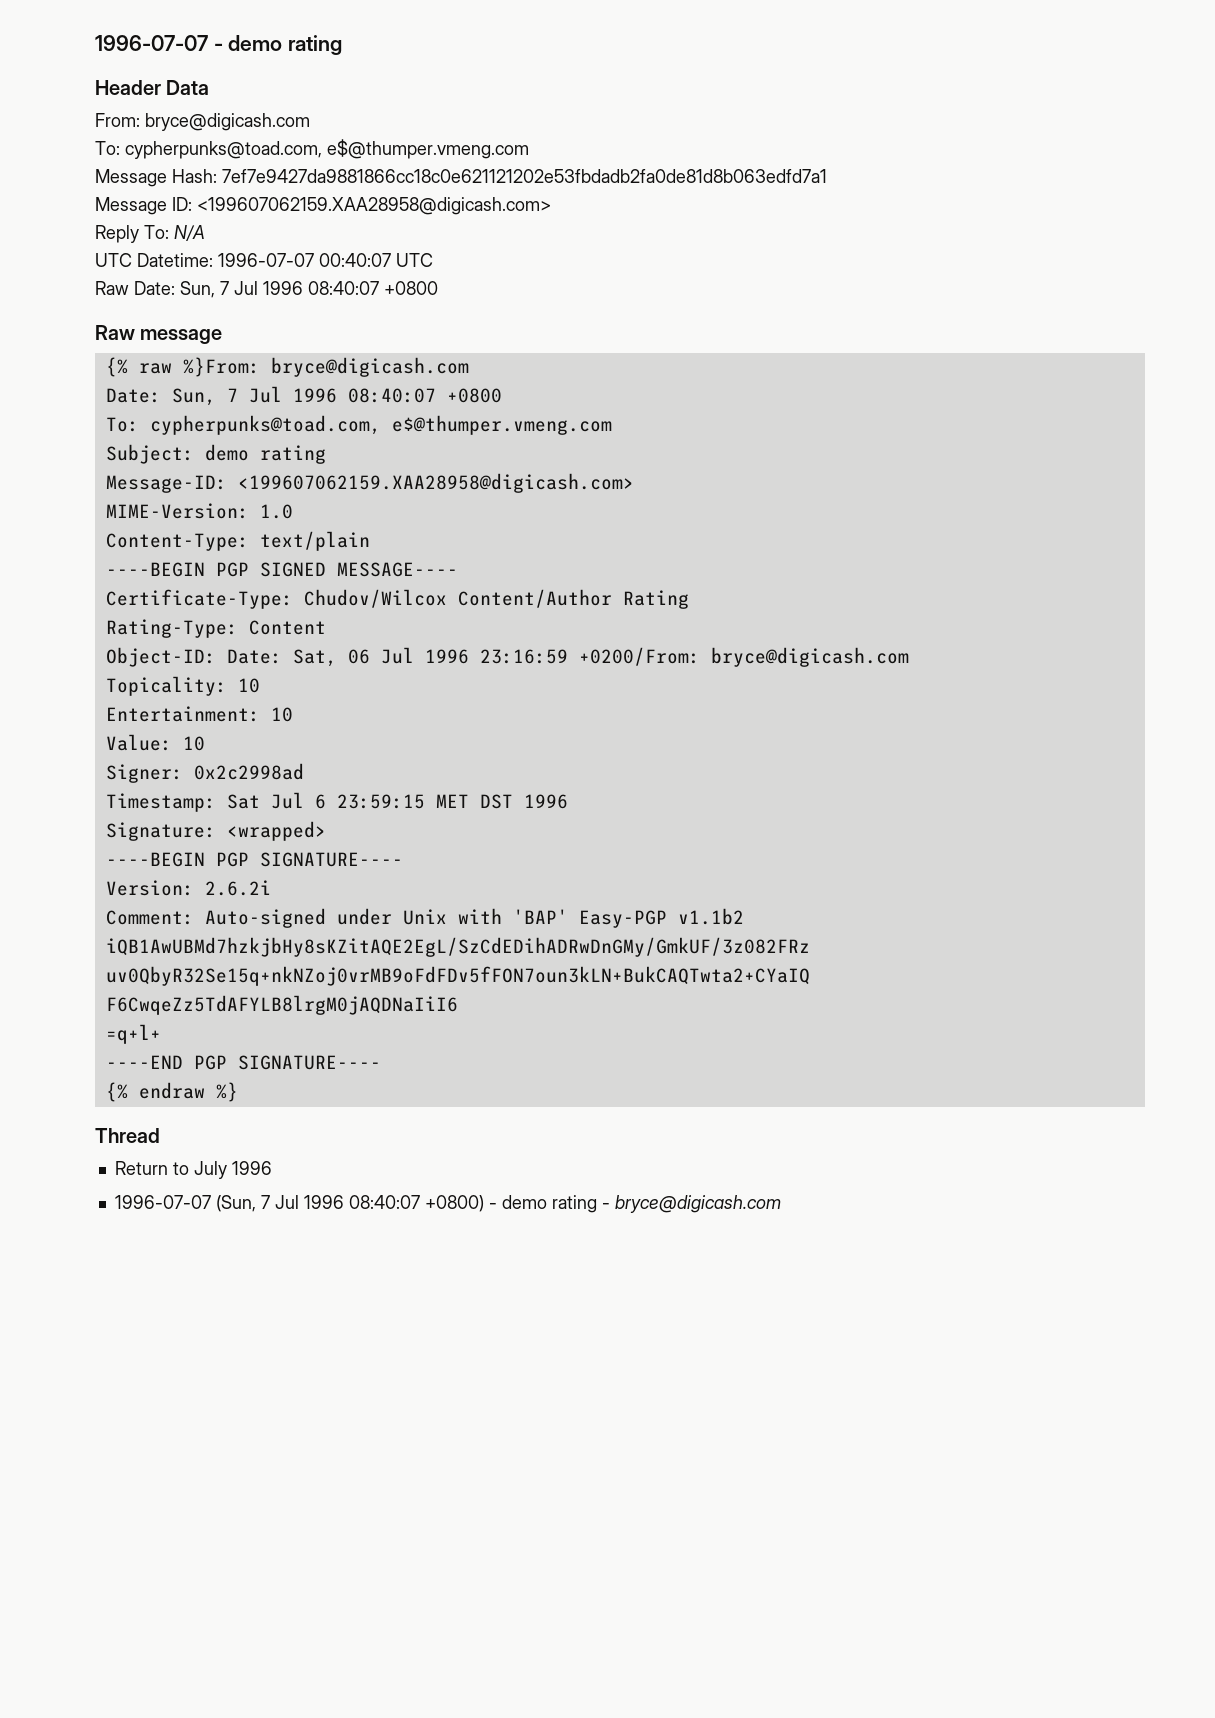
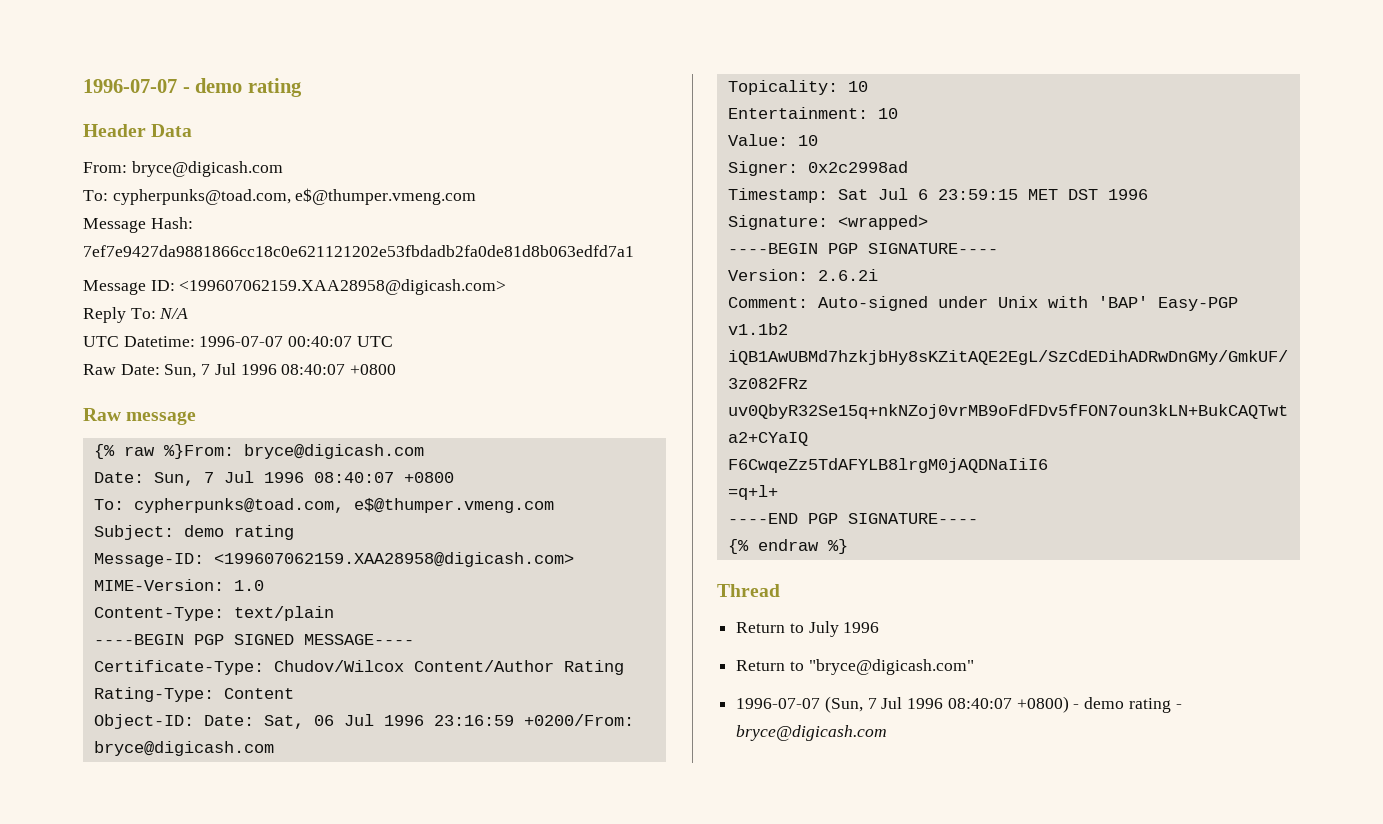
(272, 1168) none -> [736,659,974,675] // Return to "bryce@digicash.com"

